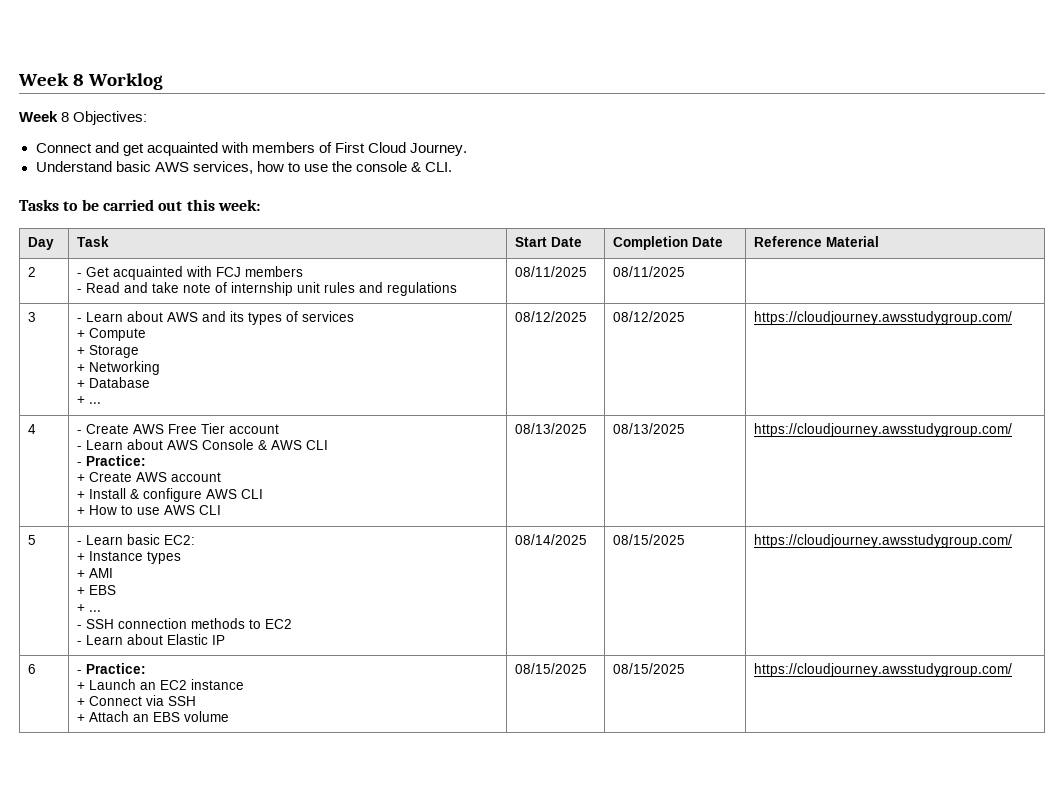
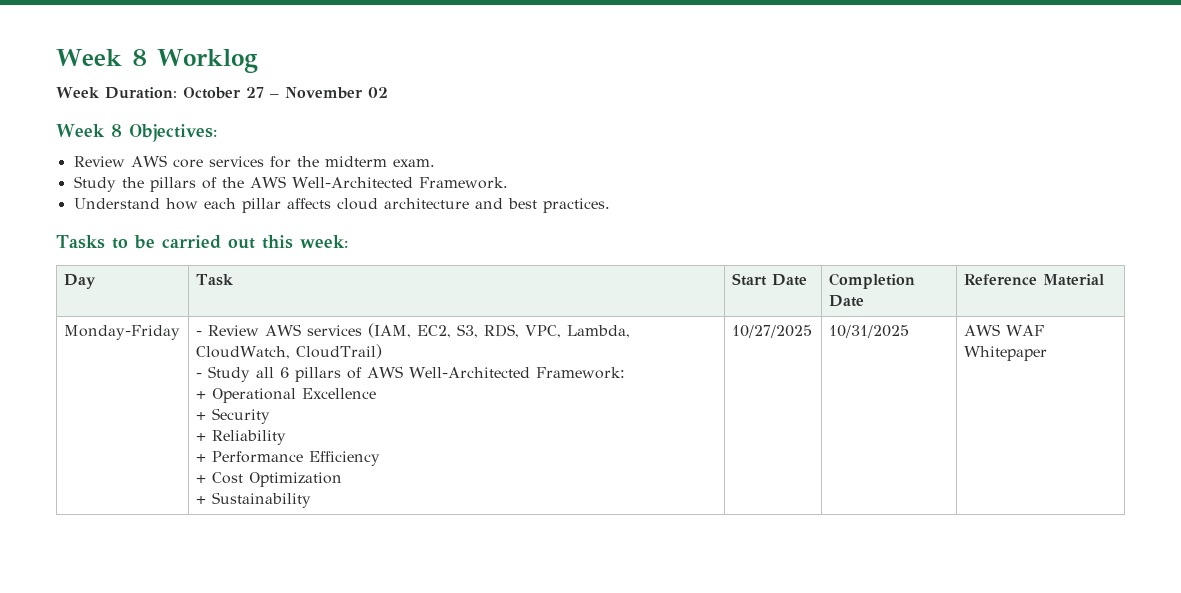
[61,111,148,125] [35,142,467,156] [35,161,453,174] 8 Objectives: // Connect and get acquainted with members of First Cloud Journey. // Understand basic AWS services, how to use the console & CLI. -> [104,87,388,99] [56,124,217,142] [73,155,435,168] [73,176,508,192] [73,198,610,213] Duration: October 27 – November 02 // Week 8 Objectives: // Review AWS core services for the midterm exam. // Study the pillars of the AWS Well-Architected Framework. // Understand how each pillar affects cloud architecture and best practices.
[28,267,37,277] [77,266,304,280] [77,282,458,296] [515,266,588,277] [613,266,686,277] [28,312,37,322] [77,311,355,325] [77,328,147,341] [77,345,140,358] [77,361,161,375] [77,377,151,388] [77,396,102,404] [515,311,588,322] [613,311,686,322] [754,311,1013,325] [28,424,37,434] [77,423,280,434] [77,439,329,450] [77,455,147,466] [77,472,222,482] [77,488,264,502] [77,505,222,515] [515,423,588,434] [613,423,686,434] [754,423,1013,437] [28,535,37,545] [77,534,196,545] [77,551,182,564] [77,568,114,578] [77,585,117,595] [77,604,102,612] [77,618,293,629] [77,634,226,645] [515,534,588,545] [613,534,686,545] [754,534,1013,548] [28,664,37,674] [77,663,147,674] [77,679,245,690] [77,695,197,706] [77,711,230,722] [515,663,588,674] [613,663,686,674] [754,663,1013,677] 2 | - Get acquainted with FCJ members // - Read and take note of internship unit rules and regulations | 08/11/2025 | 08/11/2025 | // 3 | - Learn about AWS and its types of services // + Compute // + Storage // + Networking // + Database // + ... | 08/12/2025 | 08/12/2025 | https://cloudjourney.awsstudygroup.com/ // 4 | - Create AWS Free Tier account // - Learn about AWS Console & AWS CLI // - Practice: // + Create AWS account // + Install & configure AWS CLI // + How to use AWS CLI | 08/13/2025 | 08/13/2025 | https://cloudjourney.awsstudygroup.com/ // 5 | - Learn basic EC2: // + Instance types // + AMI // + EBS // + ... // - SSH connection methods to EC2 // - Learn about Elastic IP | 08/14/2025 | 08/15/2025 | https://cloudjourney.awsstudygroup.com/ // 6 | - Practice: // + Launch an EC2 instance // + Connect via SSH // + Attach an EBS volume | 08/15/2025 | 08/15/2025 | https://cloudjourney.awsstudygroup.com/ -> [63,325,180,340] [195,323,630,338] [195,344,382,359] [195,366,625,382] [195,388,376,403] [195,408,270,424] [195,430,286,445] [195,451,380,466] [195,472,342,487] [195,492,311,508] [731,325,812,338] [828,325,909,338] [963,324,1044,336] [963,346,1047,361] Monday-Friday | - Review AWS services (IAM, EC2, S3, RDS, VPC, Lambda, CloudWatch, CloudTrail) // - Study all 6 pillars of AWS Well-Architected Framework: // + Operational Excellence // + Security // + Reliability // + Performance Efficiency // + Cost Optimization // + Sustainability | 10/27/2025 | 10/31/2025 | AWS WAF Whitepaper

